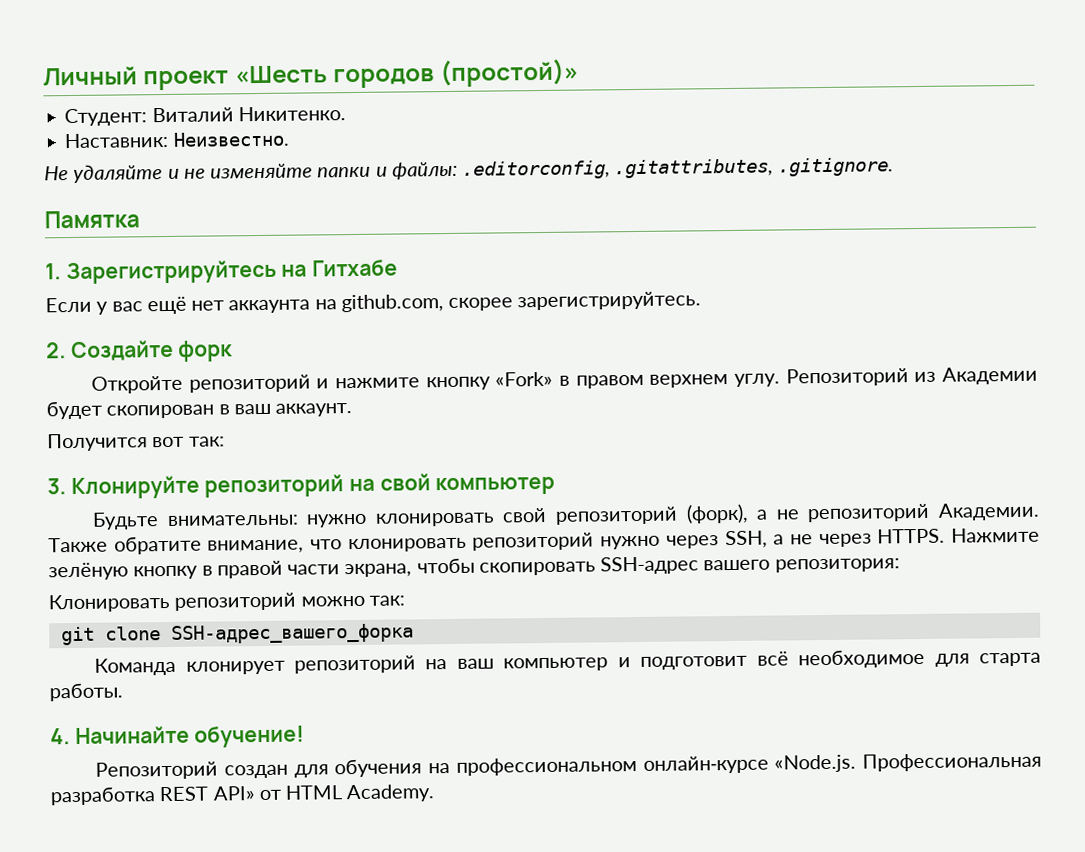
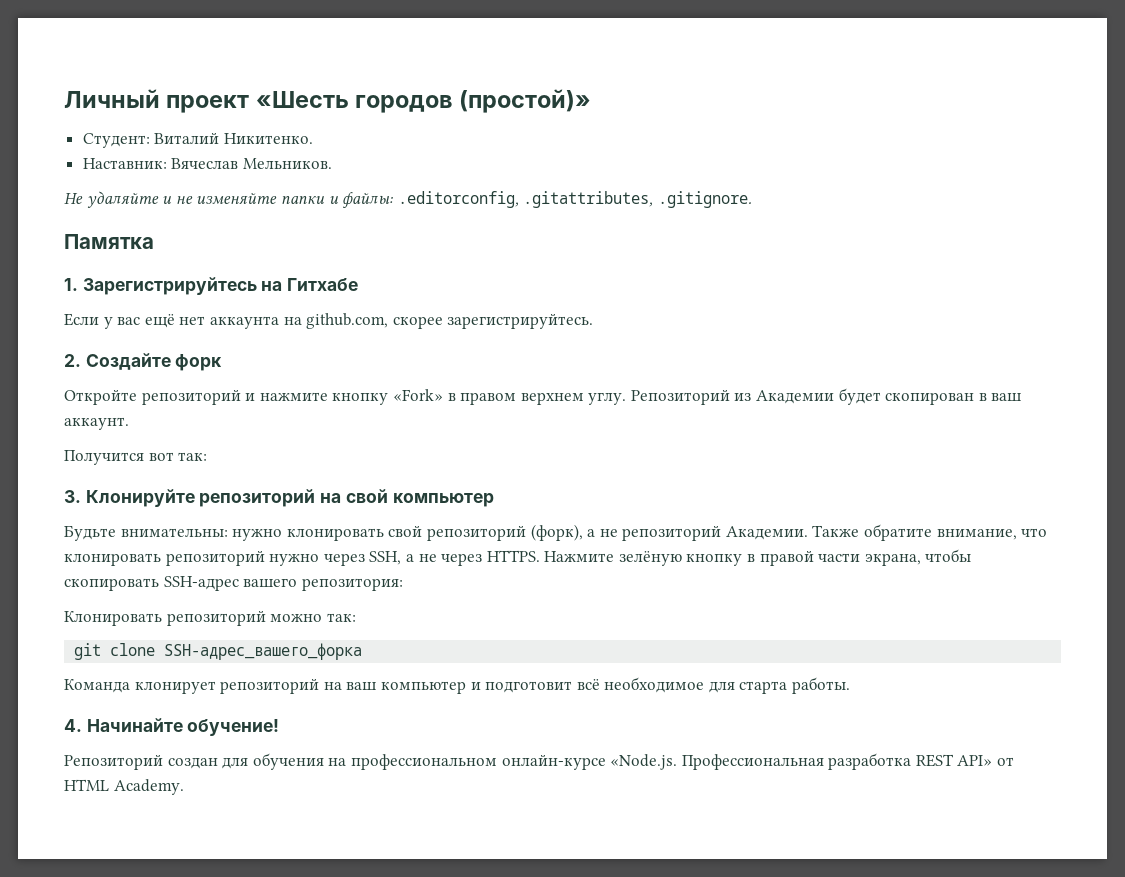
[172,131,290,147] Неизвестно. -> [171,158,332,169] Вячеслав Мельников.

